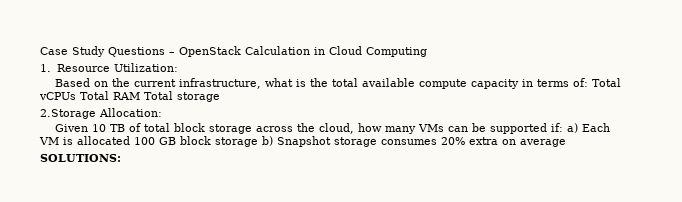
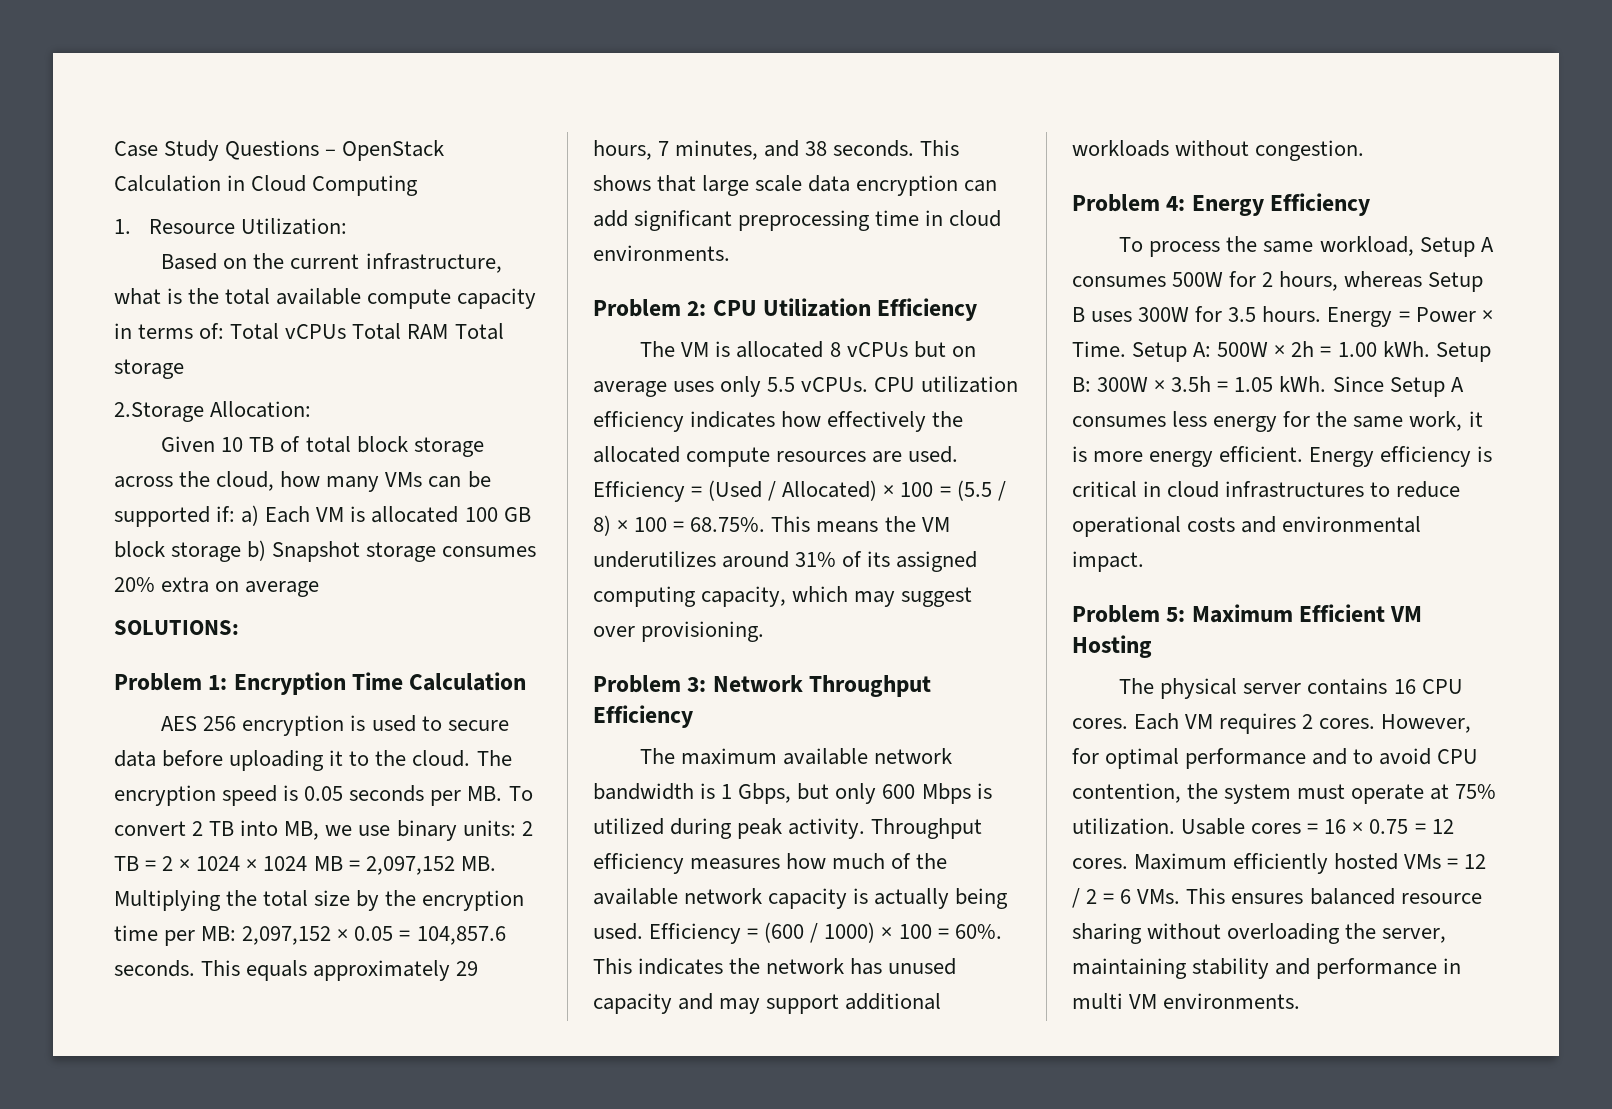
(121, 158) none -> [114,672,527,695] [161,715,509,736] [114,750,512,771] [114,785,533,806] [114,820,533,841] [114,856,496,875] [114,890,525,911] [114,925,506,946] [114,960,479,981] [593,140,960,160] [593,175,998,196] [593,210,1002,231] [593,245,730,261] [593,298,978,321] [640,341,976,358] [593,376,1019,397] [593,411,964,432] [593,446,959,467] [593,480,1006,502] [593,515,950,536] [593,551,978,572] [593,586,973,607] [593,621,765,642] [593,675,932,697] [593,705,693,728] [640,748,953,765] [593,783,992,804] [593,818,983,839] [593,853,948,874] [593,888,1009,909] [593,922,1002,944] [593,958,957,975] [593,993,942,1014] [1072,140,1365,161] [1072,193,1371,216] [1119,236,1494,257] [1072,271,1484,292] [1072,306,1493,327] [1072,341,1491,362] [1072,376,1464,397] [1072,411,1483,432] [1072,446,1493,467] [1072,481,1461,498] [1072,516,1422,537] [1072,551,1144,572] [1072,604,1423,623] [1072,635,1152,658] [1119,678,1463,699] [1072,713,1472,734] [1072,748,1479,769] [1072,783,1497,804] [1072,818,1454,835] [1072,853,1487,874] [1072,888,1482,908] [1072,923,1447,944] [1072,958,1462,979] [1072,993,1301,1009] // Problem 1: Encryption Time Calculation // AES 256 encryption is used to secure data before uploading it to the cloud. The encryption speed is 0.05 seconds per MB. To convert 2 TB into MB, we use binary units: 2 TB = 2 × 1024 × 1024 MB = 2,097,152 MB. Multiplying the total size by the encryption time per MB: 2,097,152 × 0.05 = 104,857.6 seconds. This equals approximately 29 hours, 7 minutes, and 38 seconds. This shows that large scale data encryption can add significant preprocessing time in cloud environments. // Problem 2: CPU Utilization Efficiency // The VM is allocated 8 vCPUs but on average uses only 5.5 vCPUs. CPU utilization efficiency indicates how effectively the allocated compute resources are used. Efficiency = (Used / Allocated) × 100 = (5.5 / 8) × 100 = 68.75%. This means the VM underutilizes around 31% of its assigned computing capacity, which may suggest over provisioning. // Problem 3: Network Throughput Efficiency // The maximum available network bandwidth is 1 Gbps, but only 600 Mbps is utilized during peak activity. Throughput efficiency measures how much of the available network capacity is actually being used. Efficiency = (600 / 1000) × 100 = 60%. This indicates the network has unused capacity and may support additional workloads without congestion. // Problem 4: Energy Efficiency // To process the same workload, Setup A consumes 500W for 2 hours, whereas Setup B uses 300W for 3.5 hours. Energy = Power × Time. Setup A: 500W × 2h = 1.00 kWh. Setup B: 300W × 3.5h = 1.05 kWh. Since Setup A consumes less energy for the same work, it is more energy efficient. Energy efficiency is critical in cloud infrastructures to reduce operational costs and environmental impact. // Problem 5: Maximum Efficient VM Hosting // The physical server contains 16 CPU cores. Each VM requires 2 cores. However, for optimal performance and to avoid CPU contention, the system must operate at 75% utilization. Usable cores = 16 × 0.75 = 12 cores. Maximum efficiently hosted VMs = 12 / 2 = 6 VMs. This ensures balanced resource sharing without overloading the server, maintaining stability and performance in multi VM environments.

